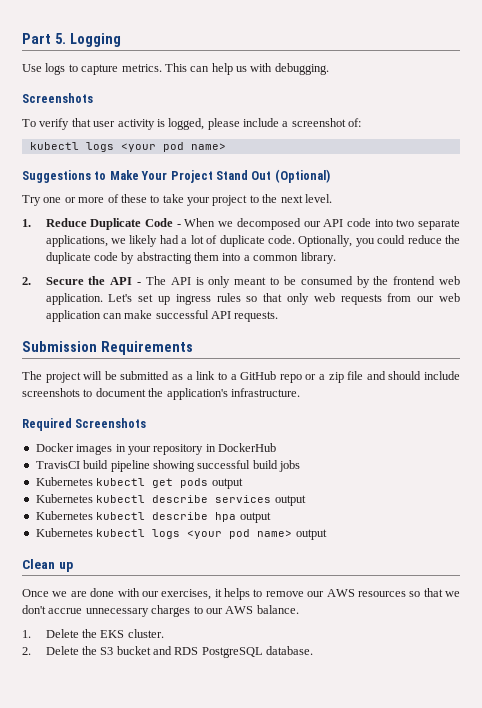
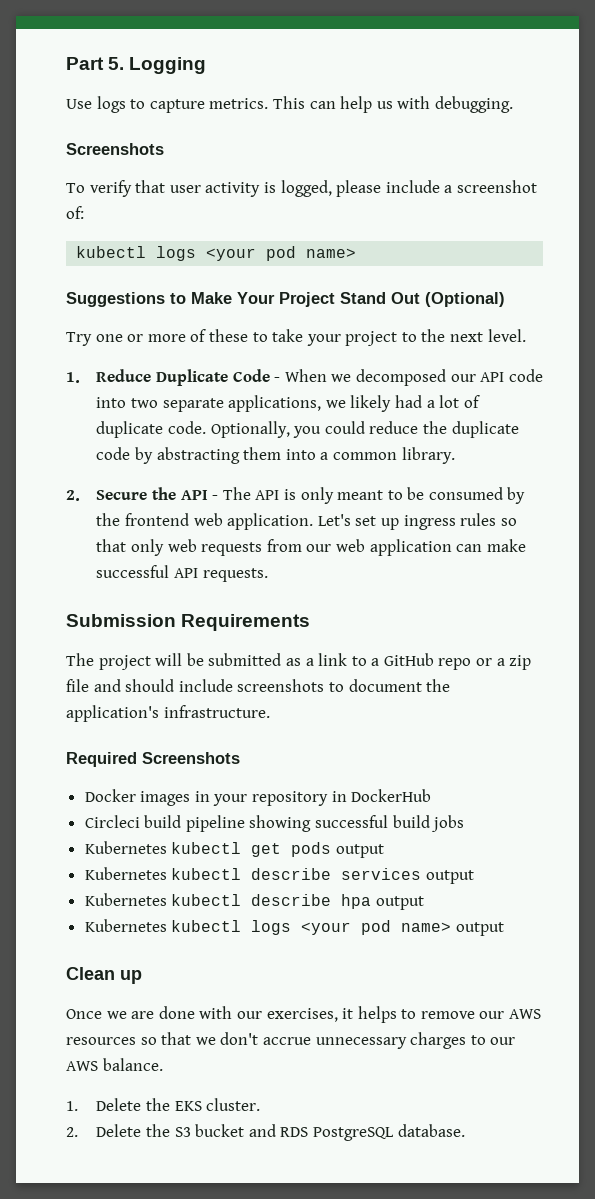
[35,461,80,469] TravisCI -> [84,815,140,828] Circleci

